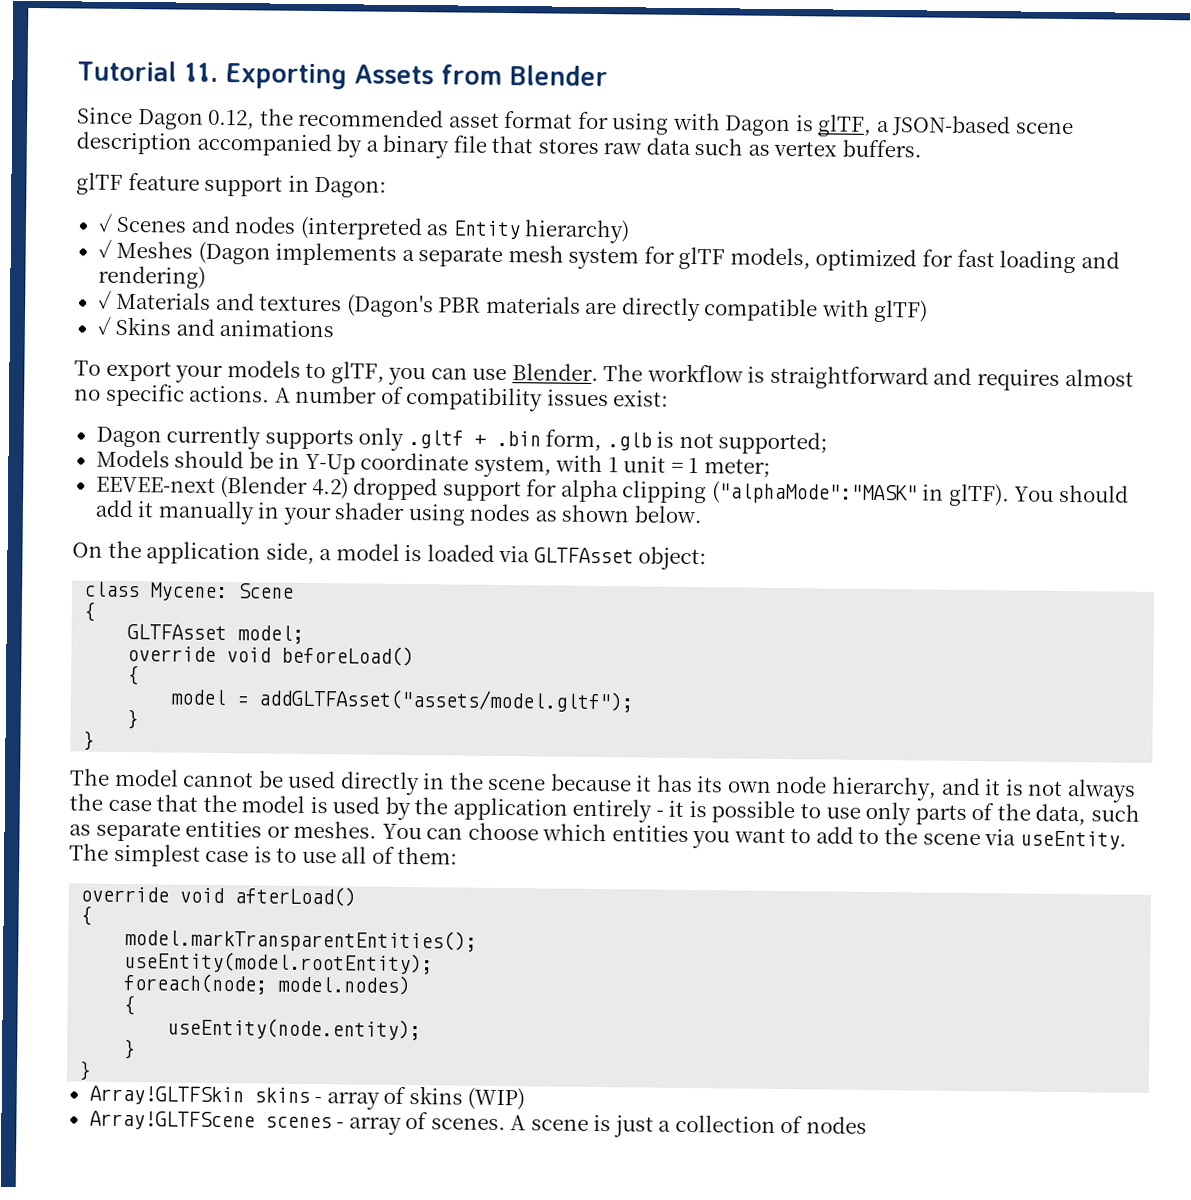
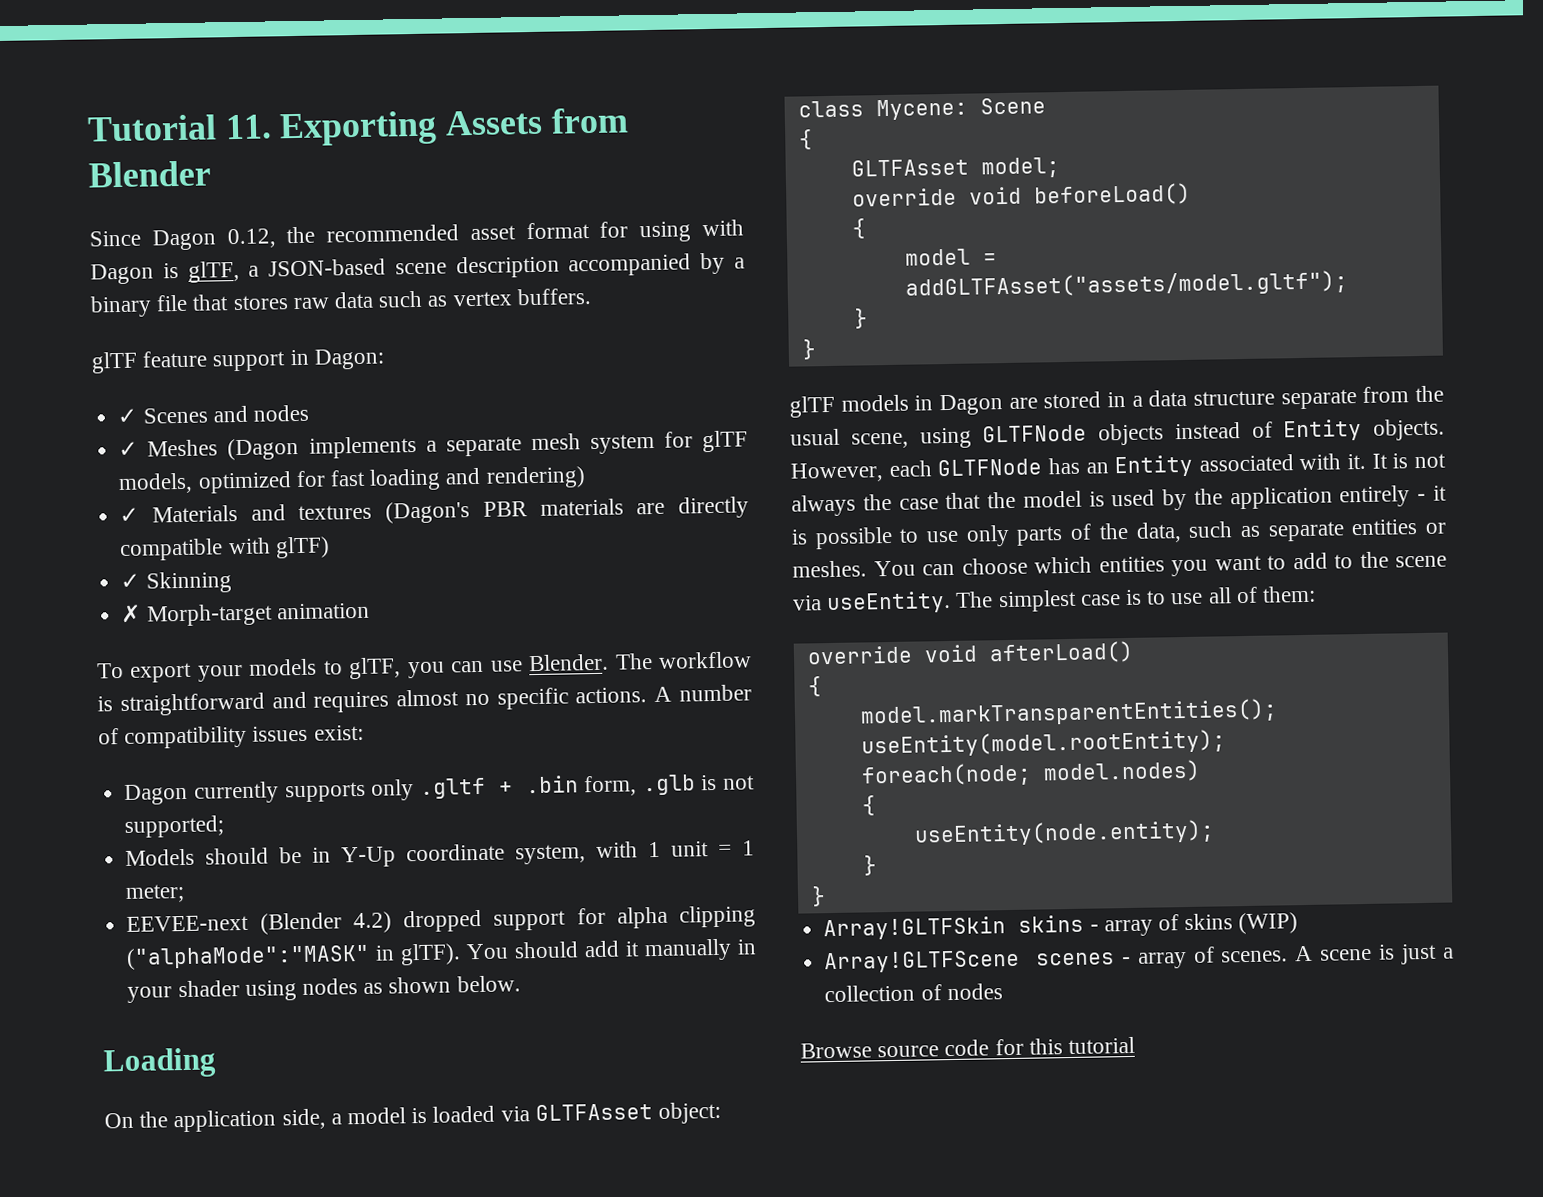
[299,216,631,244] (interpreted as Entity hierarchy) -> (309, 413) none
[115,316,335,338] Skins and animations -> [145,571,232,594] [121,602,370,627] Skinning // ✗ Morph-target animation
(703, 514) none -> [103,1047,217,1079] // Loading
[69,768,1002,801] The model cannot be used directly in the scene because it has its own node hierarchy, and it -> [789,385,1444,418] [790,418,1445,449] [790,453,1388,483] glTF models in Dagon are stored in a data structure separate from the usual scene, using GLTFNode objects instead of Entity objects. However, each GLTFNode has an Entity associated with it. It
(867, 1125) none -> [800,1036,1136,1059] // Browse source code for this tutorial

